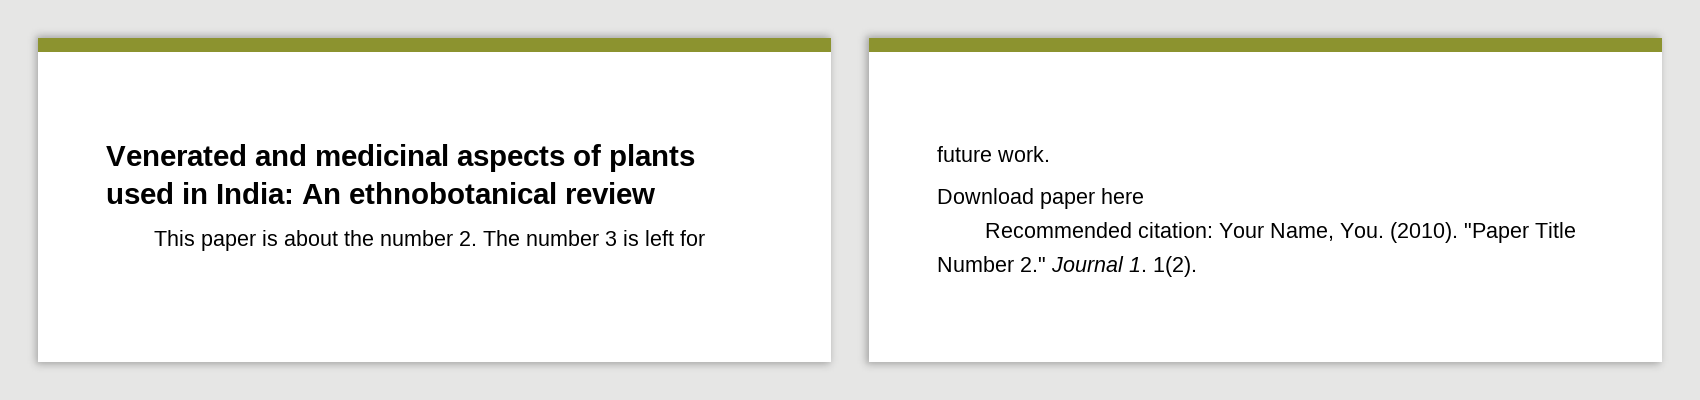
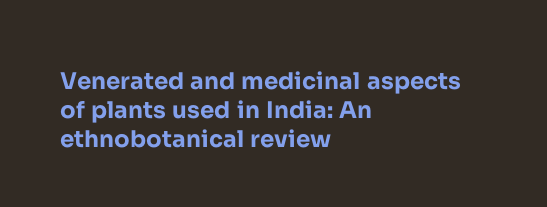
[154,230,706,251] [937,146,1050,162] [937,188,1144,209] [985,222,1577,243] [937,256,1197,277] // This paper is about the number 2. The number 3 is left for future work. // Download paper here // Recommended citation: Your Name, You. (2010). "Paper Title Number 2." Journal 1. 1(2). -> (332, 138) none

